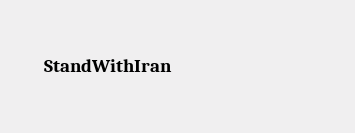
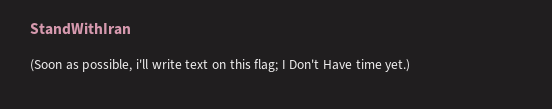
(172, 65) none -> [30,59,411,72] // (Soon as possible, i'll write text on this flag; I Don't Have time yet.)

